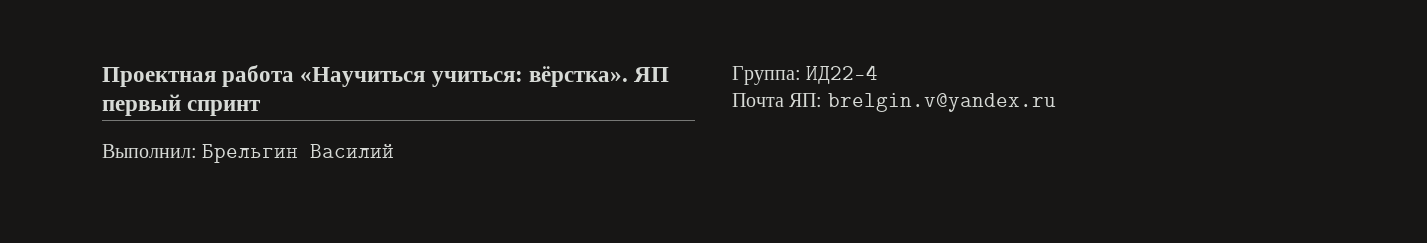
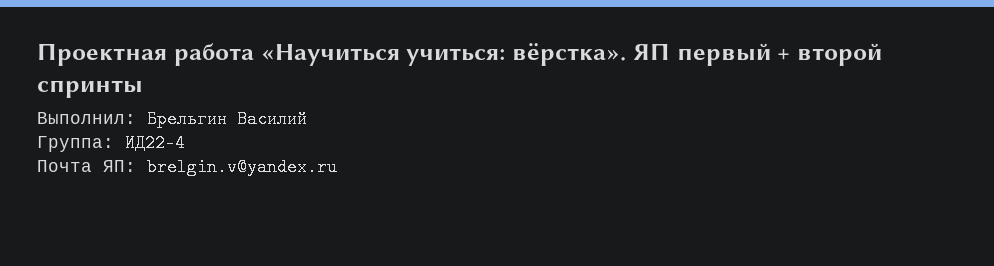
[187,100,262,116] спринт -> [777,43,882,66] [37,80,143,98] + второй спринты

